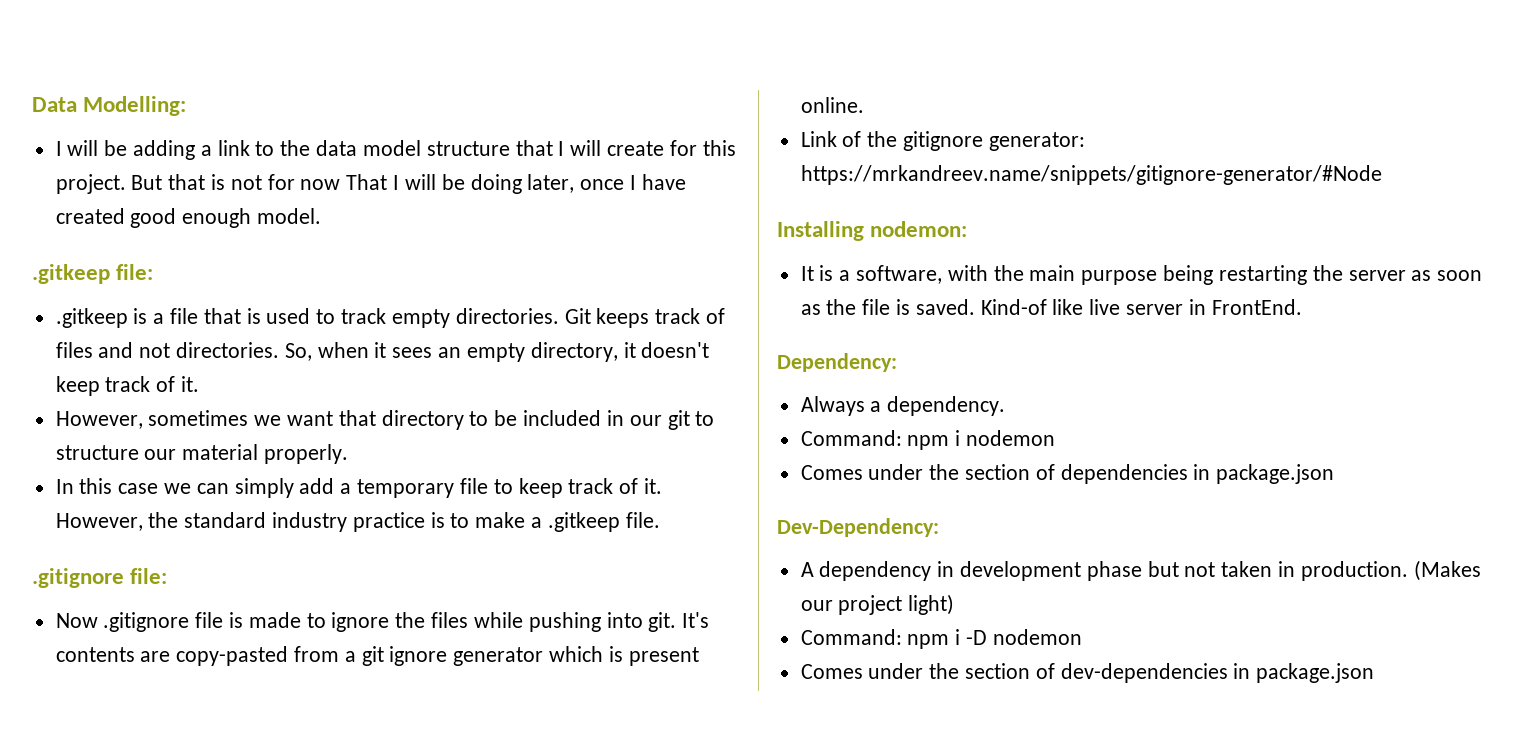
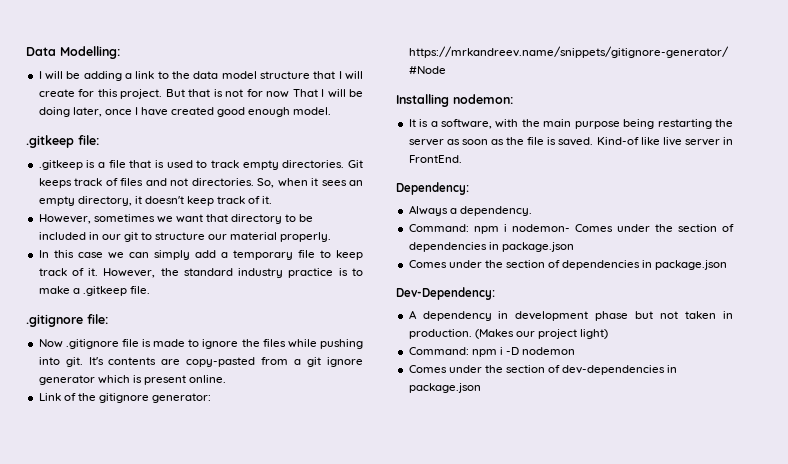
[966,430,1056,446] nodemon -> [511,224,734,232] [408,242,574,252] nodemon- Comes under the section of dependencies in package.json

